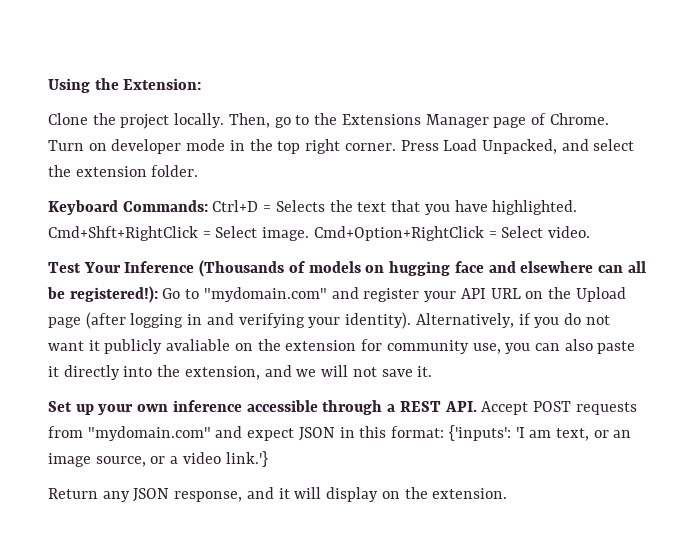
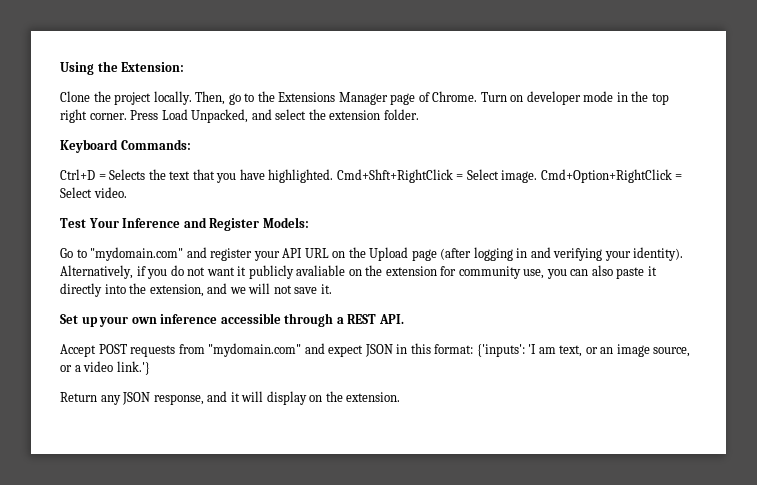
(208, 206) none -> (191, 144) //
[199,260,646,277] [47,286,158,303] (Thousands of models on hugging face and elsewhere can all be registered!): -> [183,217,309,231] and Register Models: //
(477, 406) none -> (404, 319) //

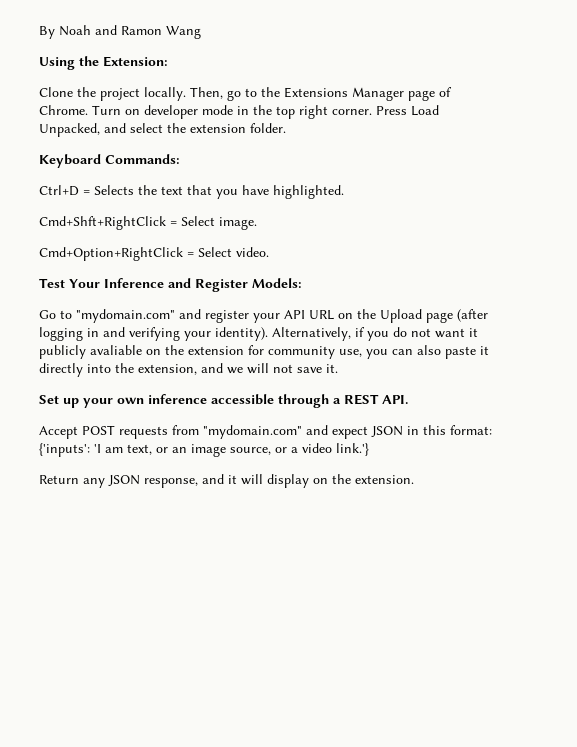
(60, 68) none -> [39,25,201,39] By Noah and Ramon Wang //
(334, 176) none -> (344, 192) //
(538, 176) none -> (257, 223) //

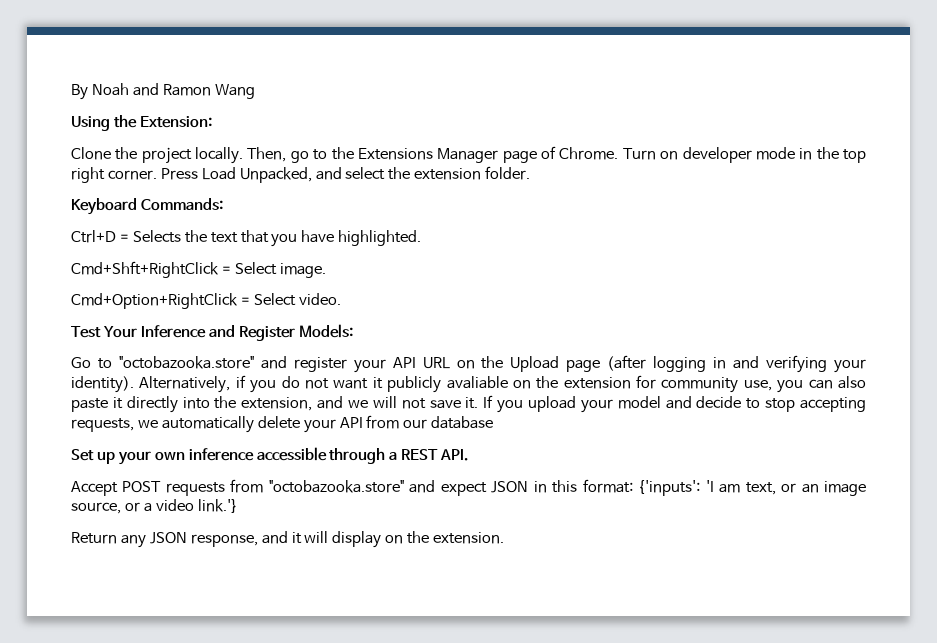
[76,309,175,323] "mydomain.com" -> [118,356,254,369] "octobazooka.store"
(338, 368) none -> [483,395,866,413] [71,415,494,433] If you upload your model and decide to stop accepting requests, we automatically delete your API from our database
[203,425,302,439] "mydomain.com" -> [268,480,404,493] "octobazooka.store"

